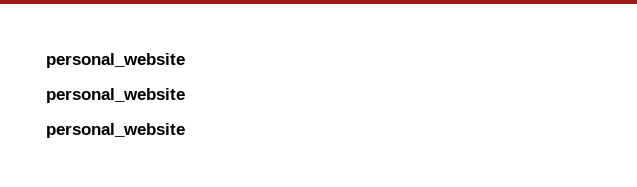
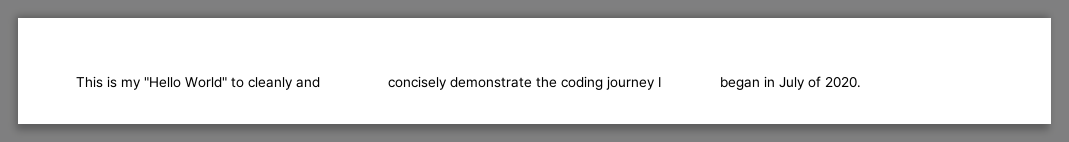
[46,53,185,68] [46,88,185,103] [46,123,185,138] personal_website // personal_website // personal_website -> [75,76,861,90] This is my "Hello World" to cleanly and concisely demonstrate the coding journey I began in July of 2020.

